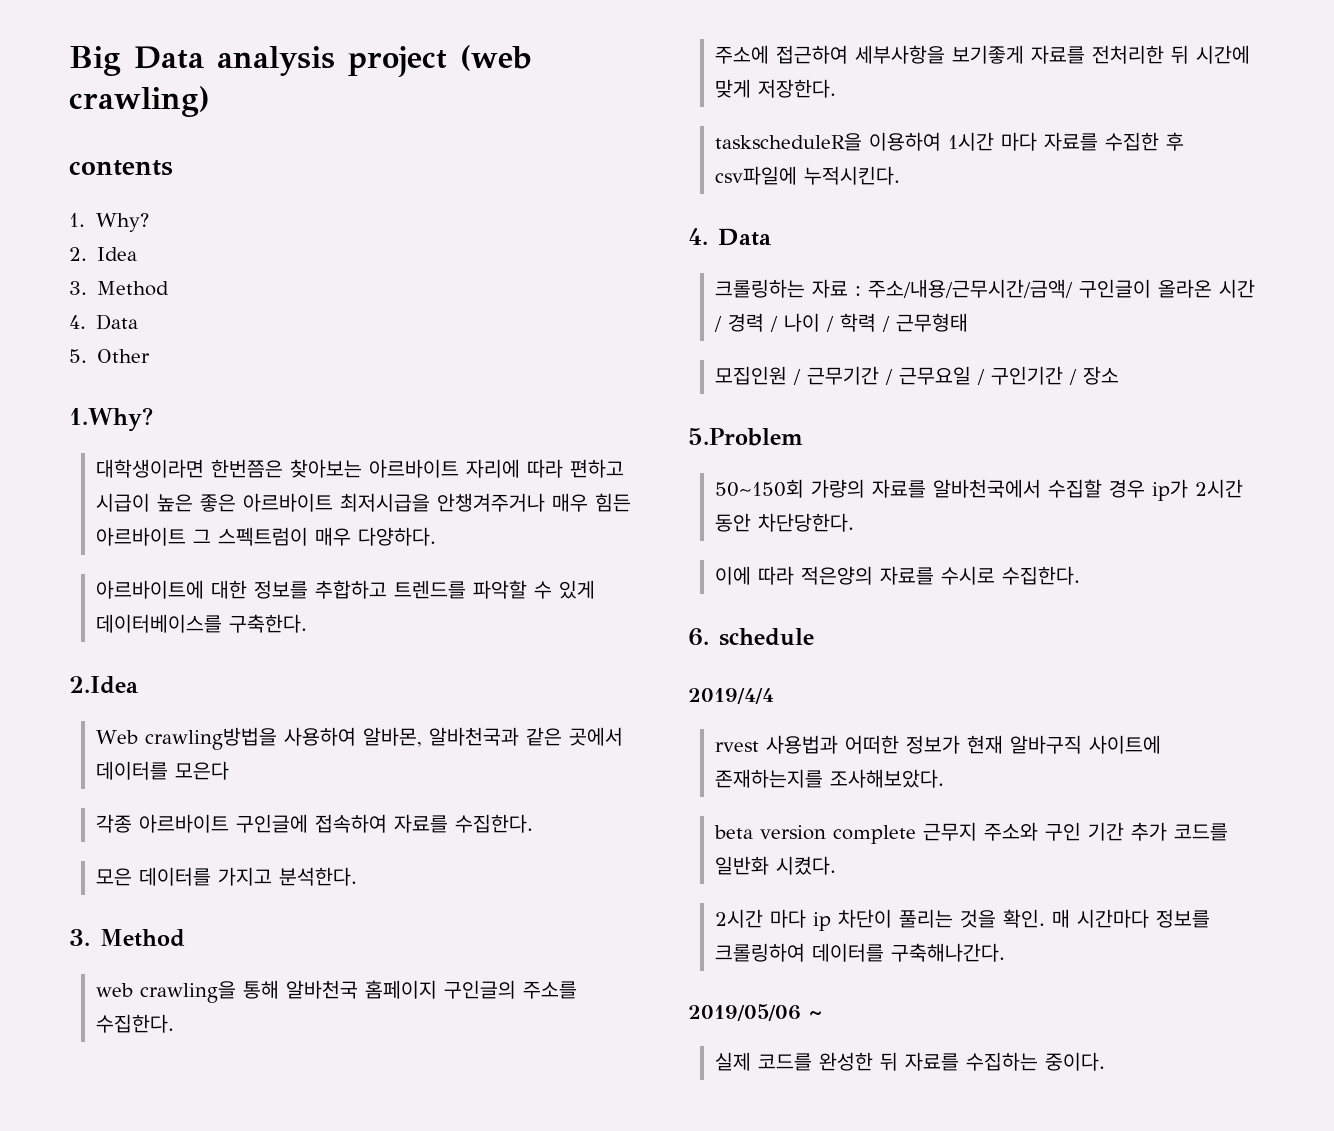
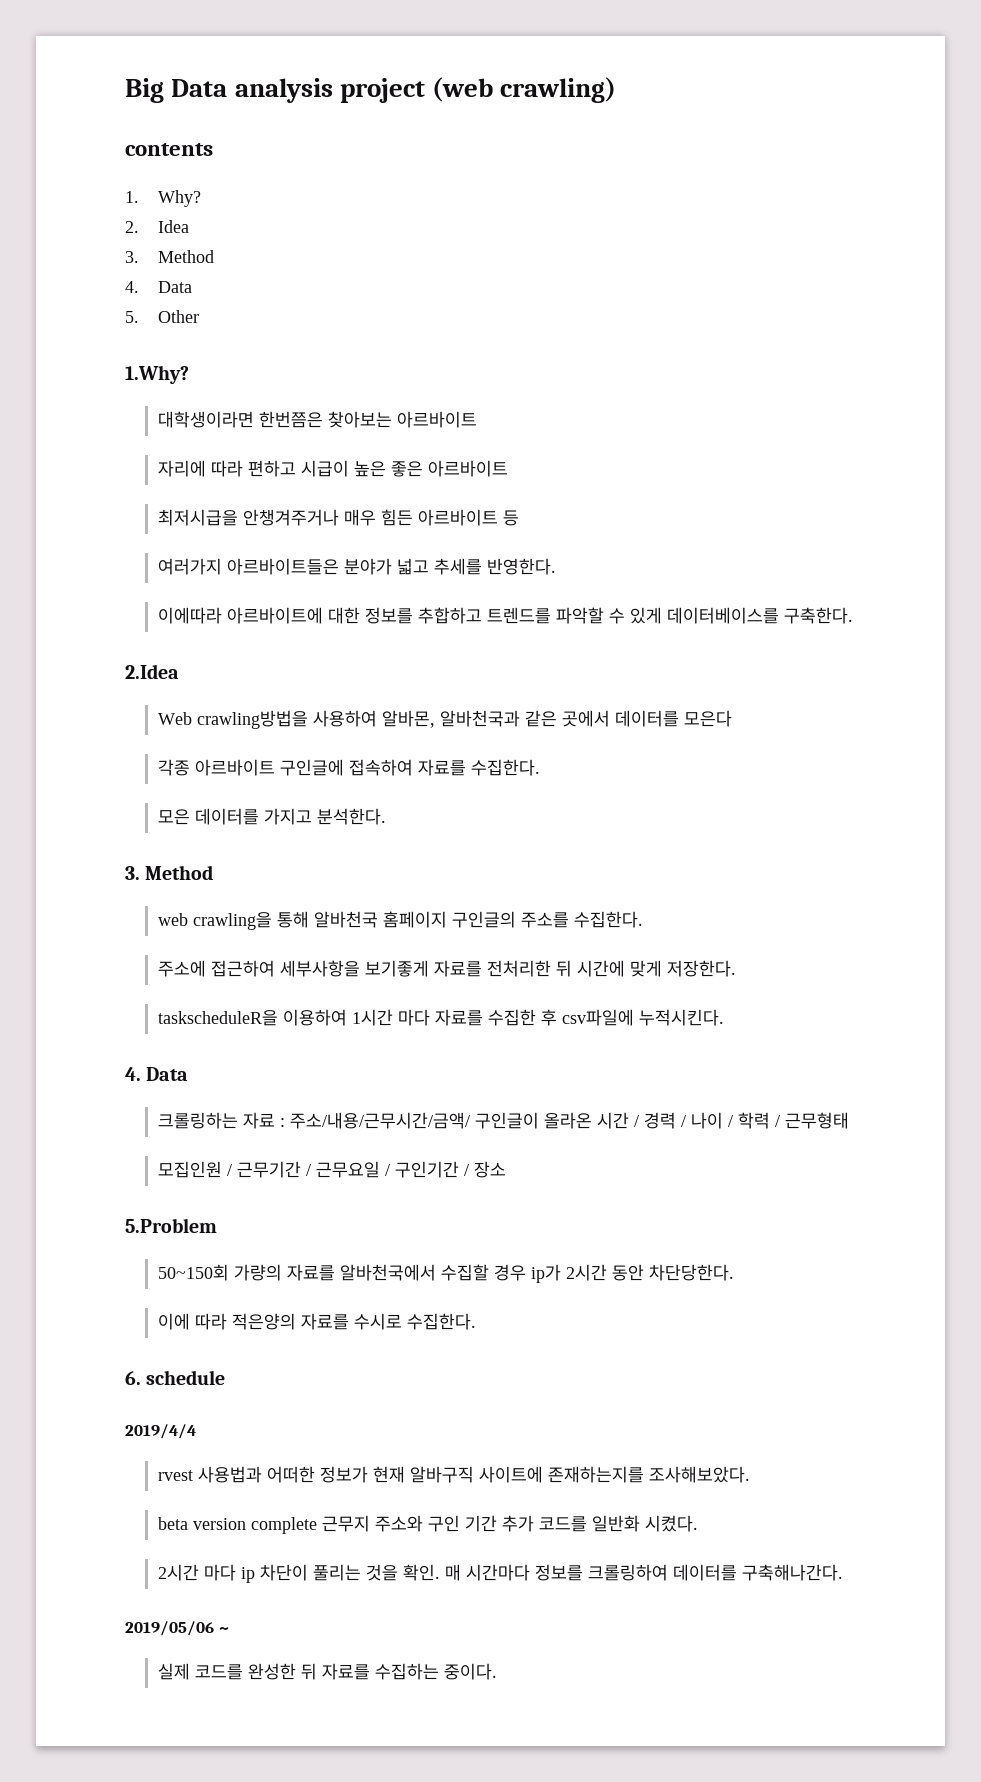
(459, 468) none -> (477, 419) //
(333, 502) none -> (508, 468) //
[192,527,436,546] 그 스펙트럼이 매우 다양하다. // -> [502,510,519,526] [157,558,556,575] [157,607,222,624] 등 // 여러가지 아르바이트들은 분야가 넓고 추세를 반영한다. // 이에따라

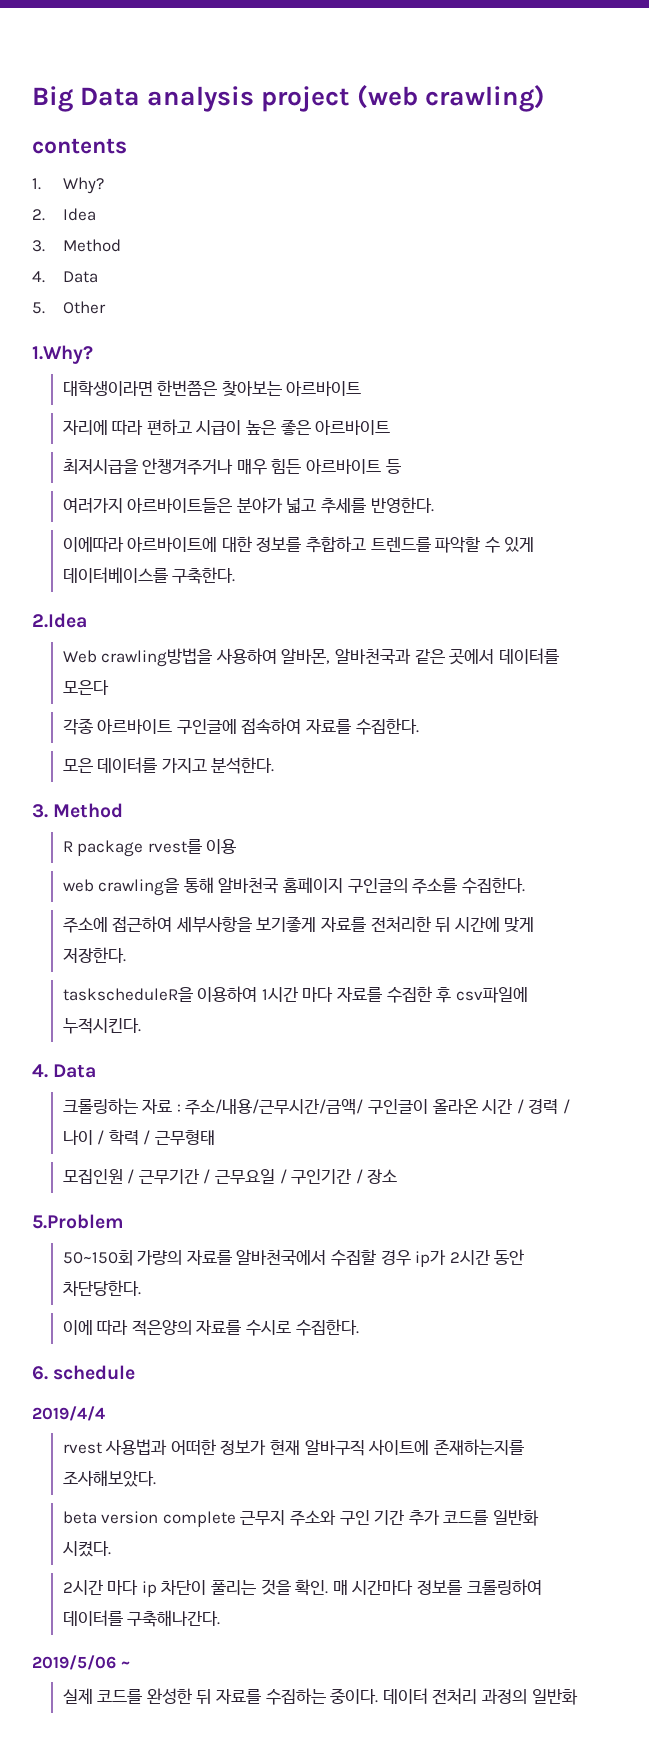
(214, 872) none -> [62,839,237,857] // R package rvest를 이용
[125,1621,214,1636] 2019/05/06 -> [32,1655,116,1670] 2019/5/06
(497, 1671) none -> [382,1688,578,1705] 데이터 전처리 과정의 일반화

